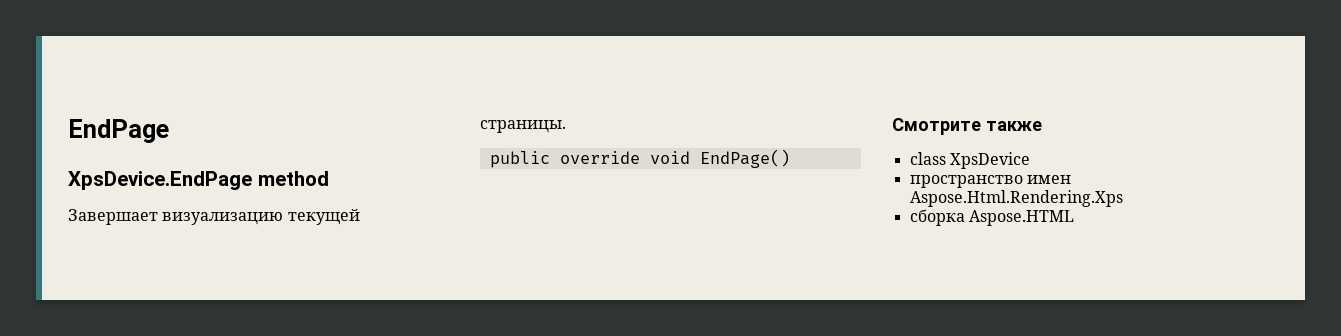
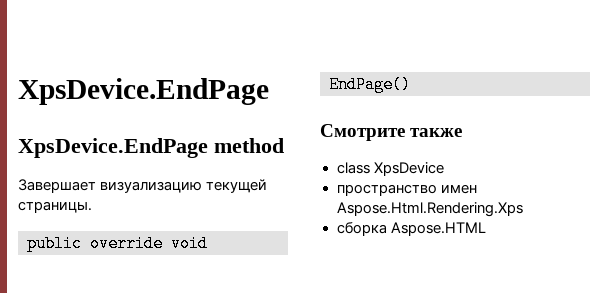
[68,119,169,143] EndPage -> [18,78,269,105] XpsDevice.EndPage

